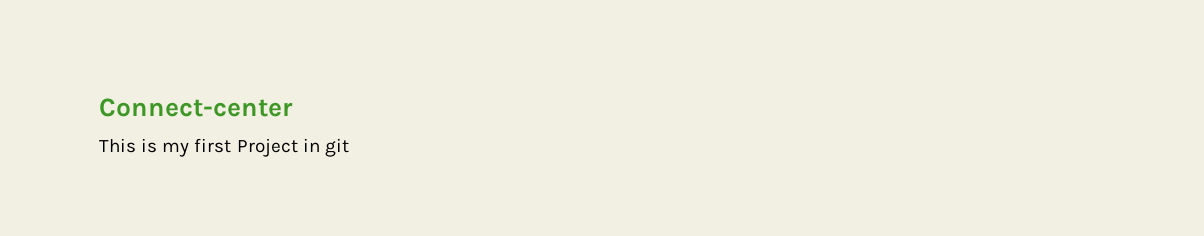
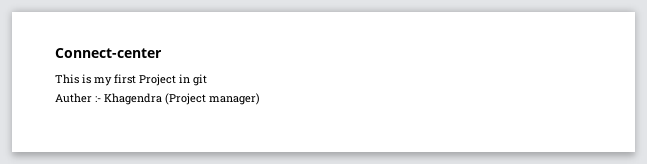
(349, 147) none -> [55,93,260,105] // Auther :- Khagendra (Project manager)

